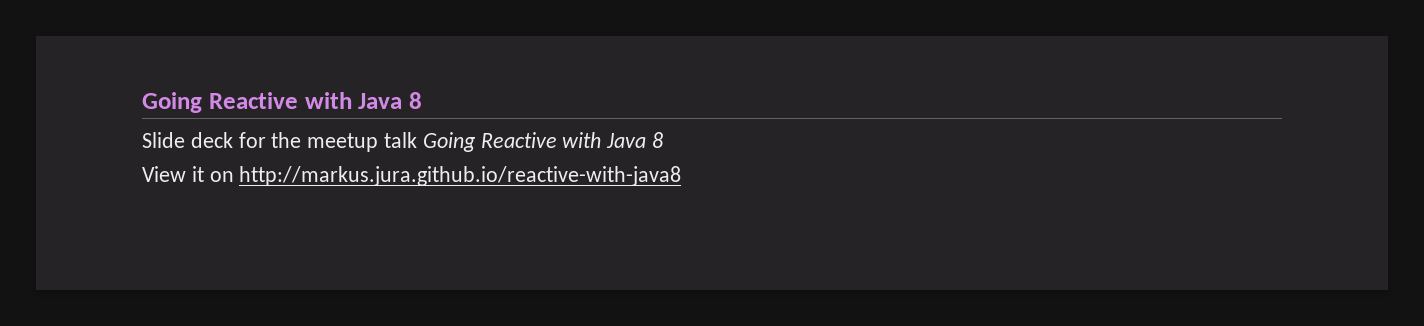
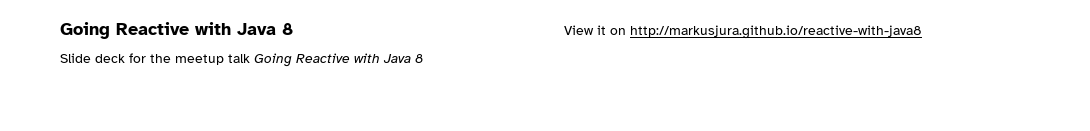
[239,166,682,186] http://markus.jura.github.io/reactive-with-java8 -> [630,25,922,39] http://markusjura.github.io/reactive-with-java8

